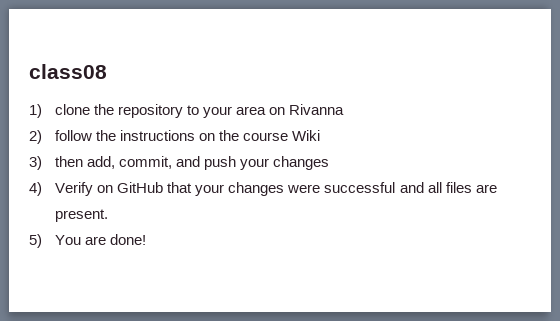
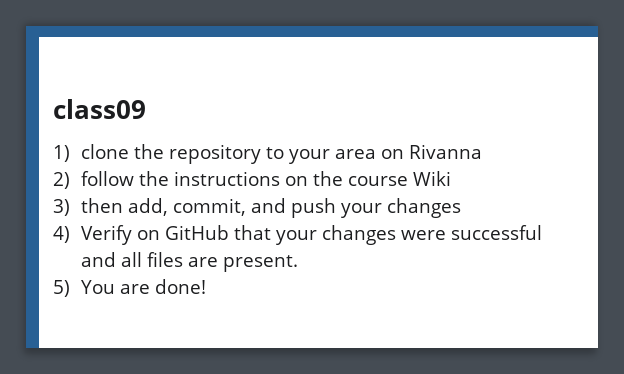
[29,64,107,79] class08 -> [53,99,146,119] class09

